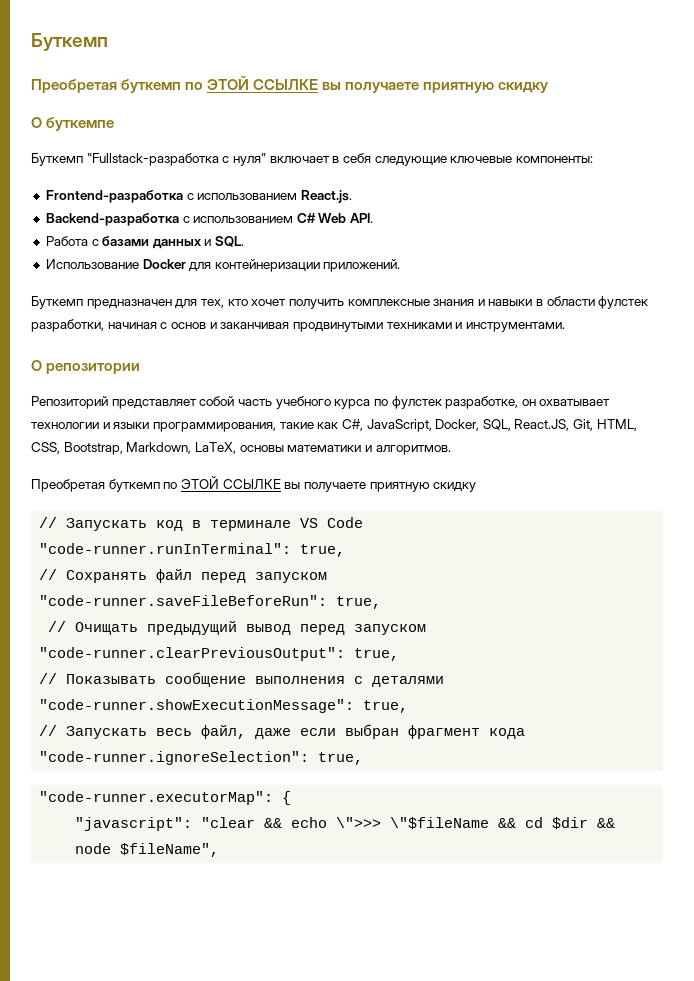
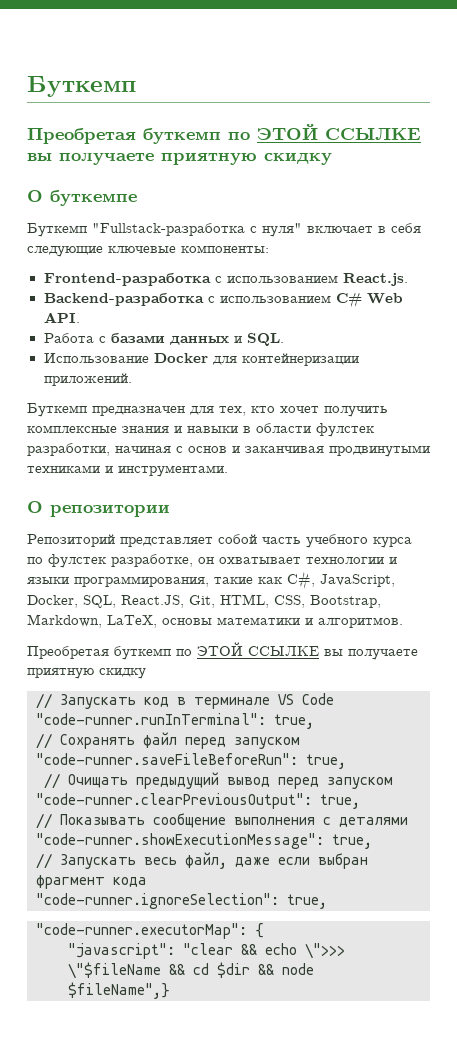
[120,843,220,857] $fileName", -> [68,982,170,999] $fileName",}

